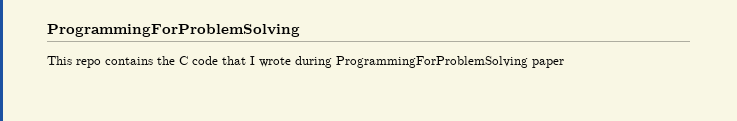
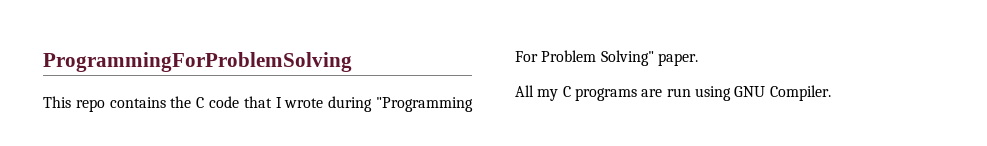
[336,56,564,68] ProgrammingForProblemSolving paper -> [376,97,474,112] [515,50,698,66] [515,85,831,101] "Programming For Problem Solving" paper. // All my C programs are run using GNU Compiler.

